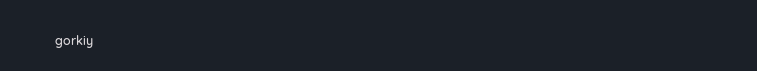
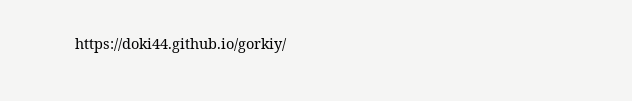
[55,35,93,48] gorkiy -> [75,38,287,53] https://doki44.github.io/gorkiy/

